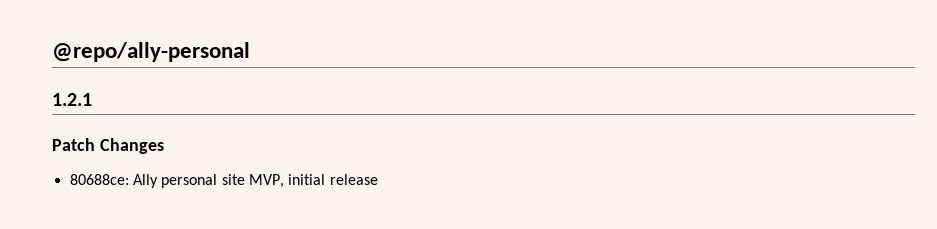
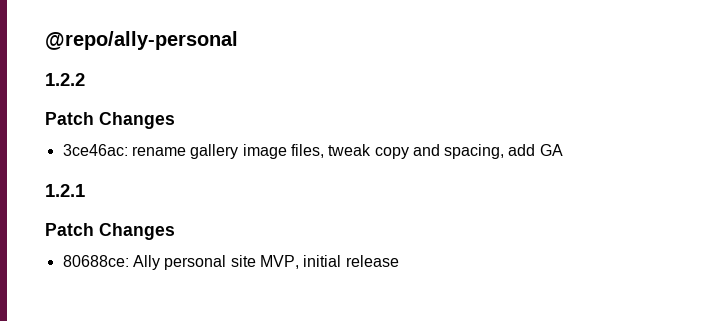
(250, 52) none -> [45,73,85,86] [45,112,175,129] [62,144,563,159] // 1.2.2 // Patch Changes // 3ce46ac: rename gallery image files, tweak copy and spacing, add GA

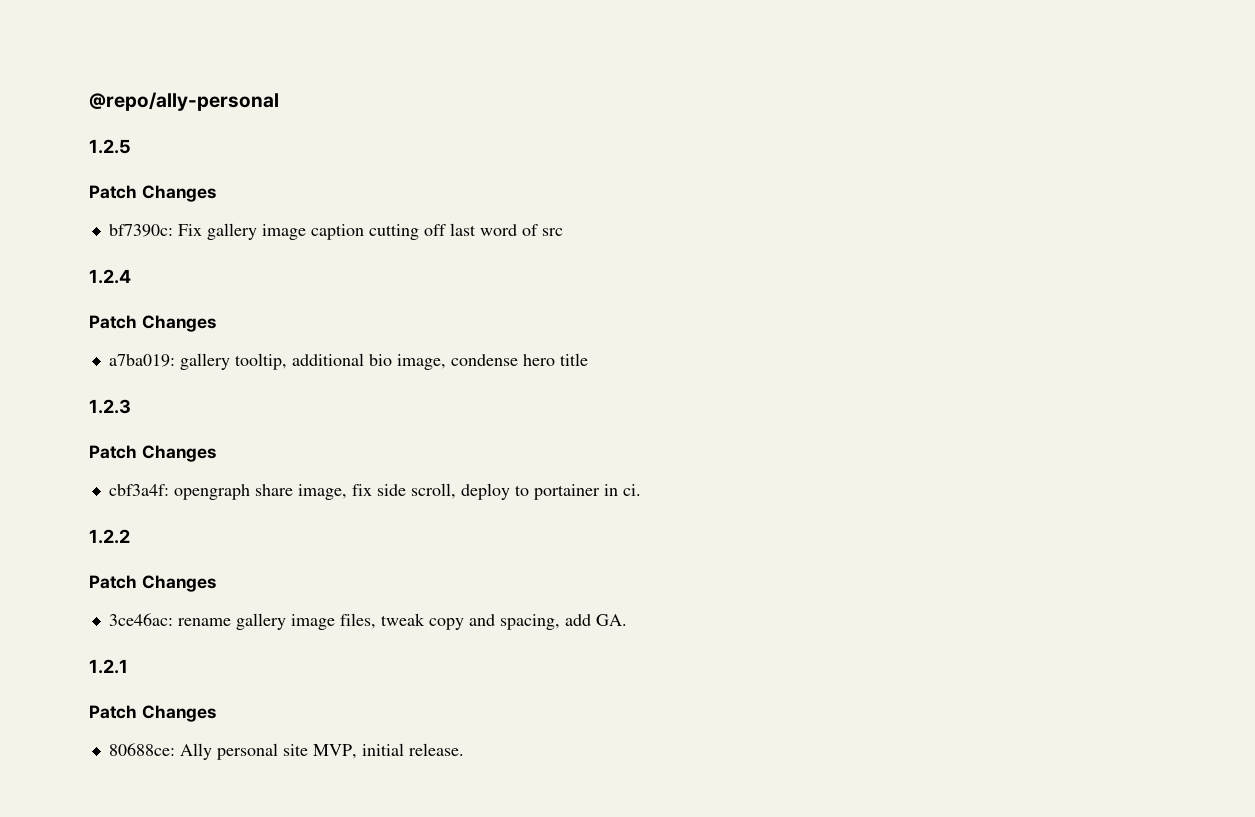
(238, 40) none -> [89,139,131,154] [89,185,216,202] [108,223,563,240] [89,269,131,284] [89,315,216,332] [108,353,588,370] [89,399,131,414] [89,445,216,462] [108,483,641,500] // 1.2.5 // Patch Changes // bf7390c: Fix gallery image caption cutting off last word of src // 1.2.4 // Patch Changes // a7ba019: gallery tooltip, additional bio image, condense hero title // 1.2.3 // Patch Changes // cbf3a4f: opengraph share image, fix side scroll, deploy to portainer in ci.
[539,144,563,156] GA -> [595,614,627,626] GA.
[345,255,399,267] release -> [408,743,464,756] release.

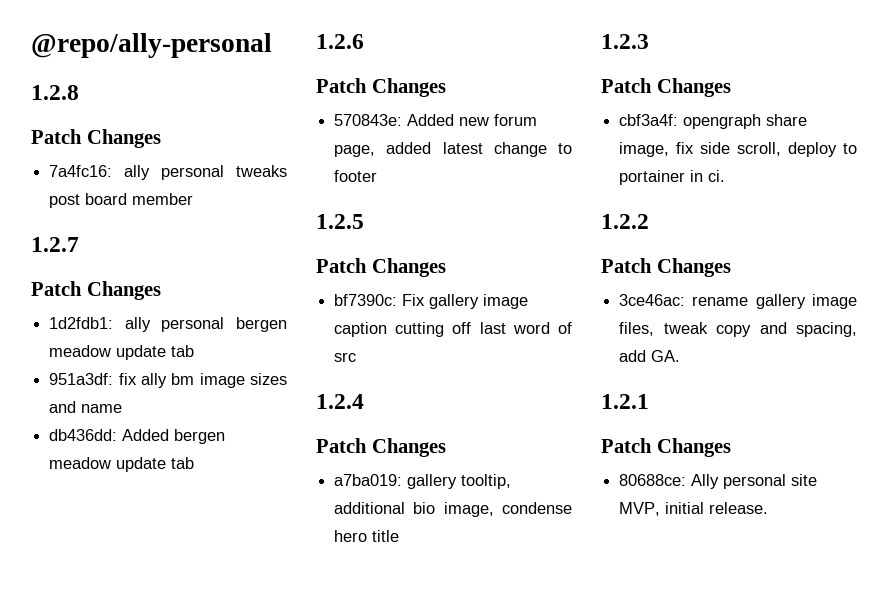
(279, 101) none -> [31,85,79,100] [31,129,161,148] [49,165,287,180] [49,193,194,208] [31,237,79,252] [31,281,161,300] [49,317,287,332] [49,345,195,360] [49,373,287,388] [49,401,123,413] [49,429,226,444] [49,457,195,472] [316,34,364,49] [316,78,446,97] [334,114,538,126] [334,142,572,157] [334,170,378,182] // 1.2.8 // Patch Changes // 7a4fc16: ally personal tweaks post board member // 1.2.7 // Patch Changes // 1d2fdb1: ally personal bergen meadow update tab // 951a3df: fix ally bm image sizes and name // db436dd: Added bergen meadow update tab // 1.2.6 // Patch Changes // 570843e: Added new forum page, added latest change to footer

